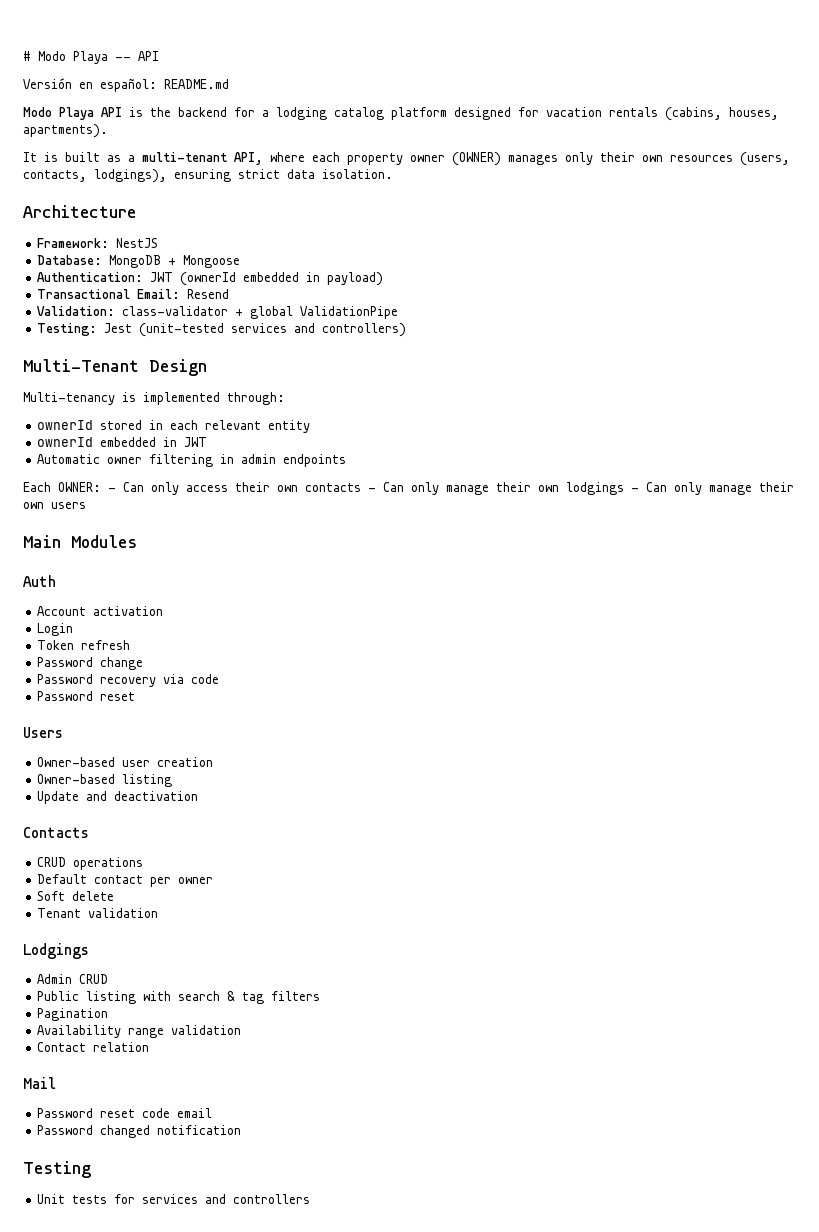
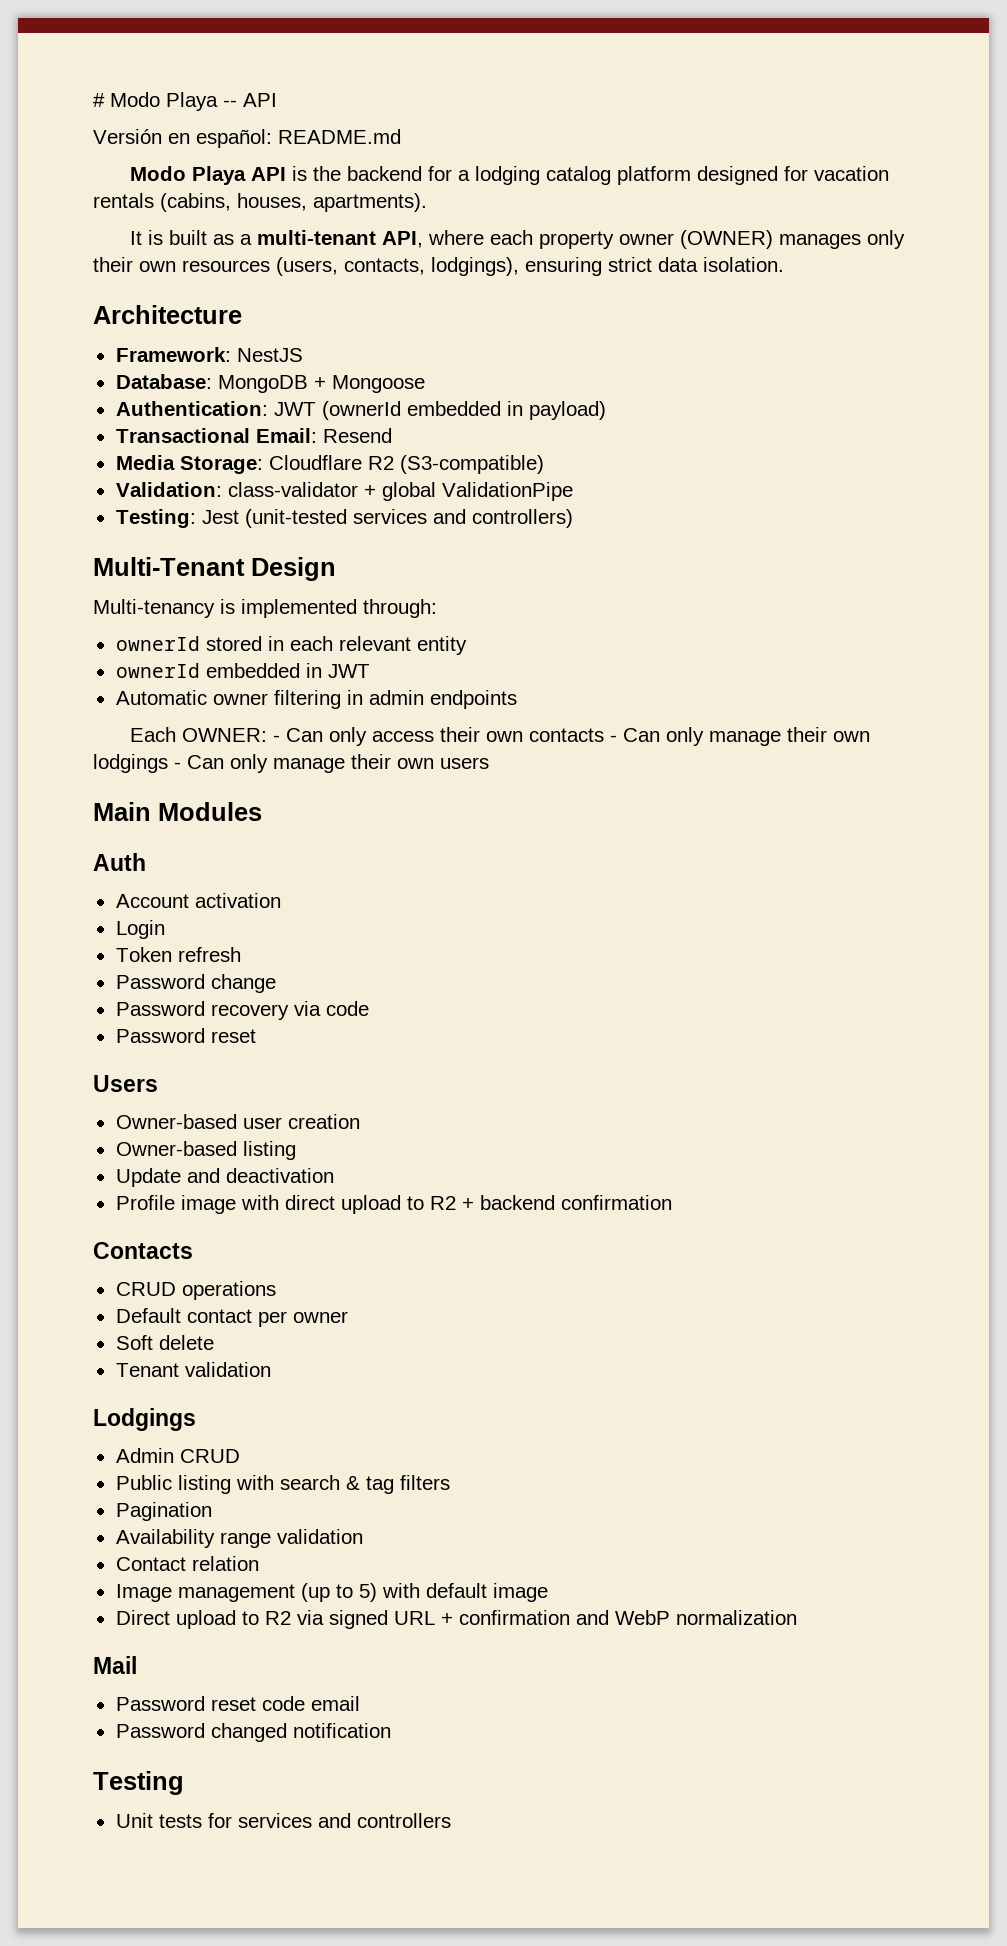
(230, 294) none -> [115,455,544,474] // Media Storage: Cloudflare R2 (S3-compatible)
(199, 796) none -> [115,1195,672,1214] // Profile image with direct upload to R2 + backend confirmation
(150, 1047) none -> [115,1583,548,1602] [115,1610,797,1629] // Image management (up to 5) with default image // Direct upload to R2 via signed URL + confirmation and WebP normalization

